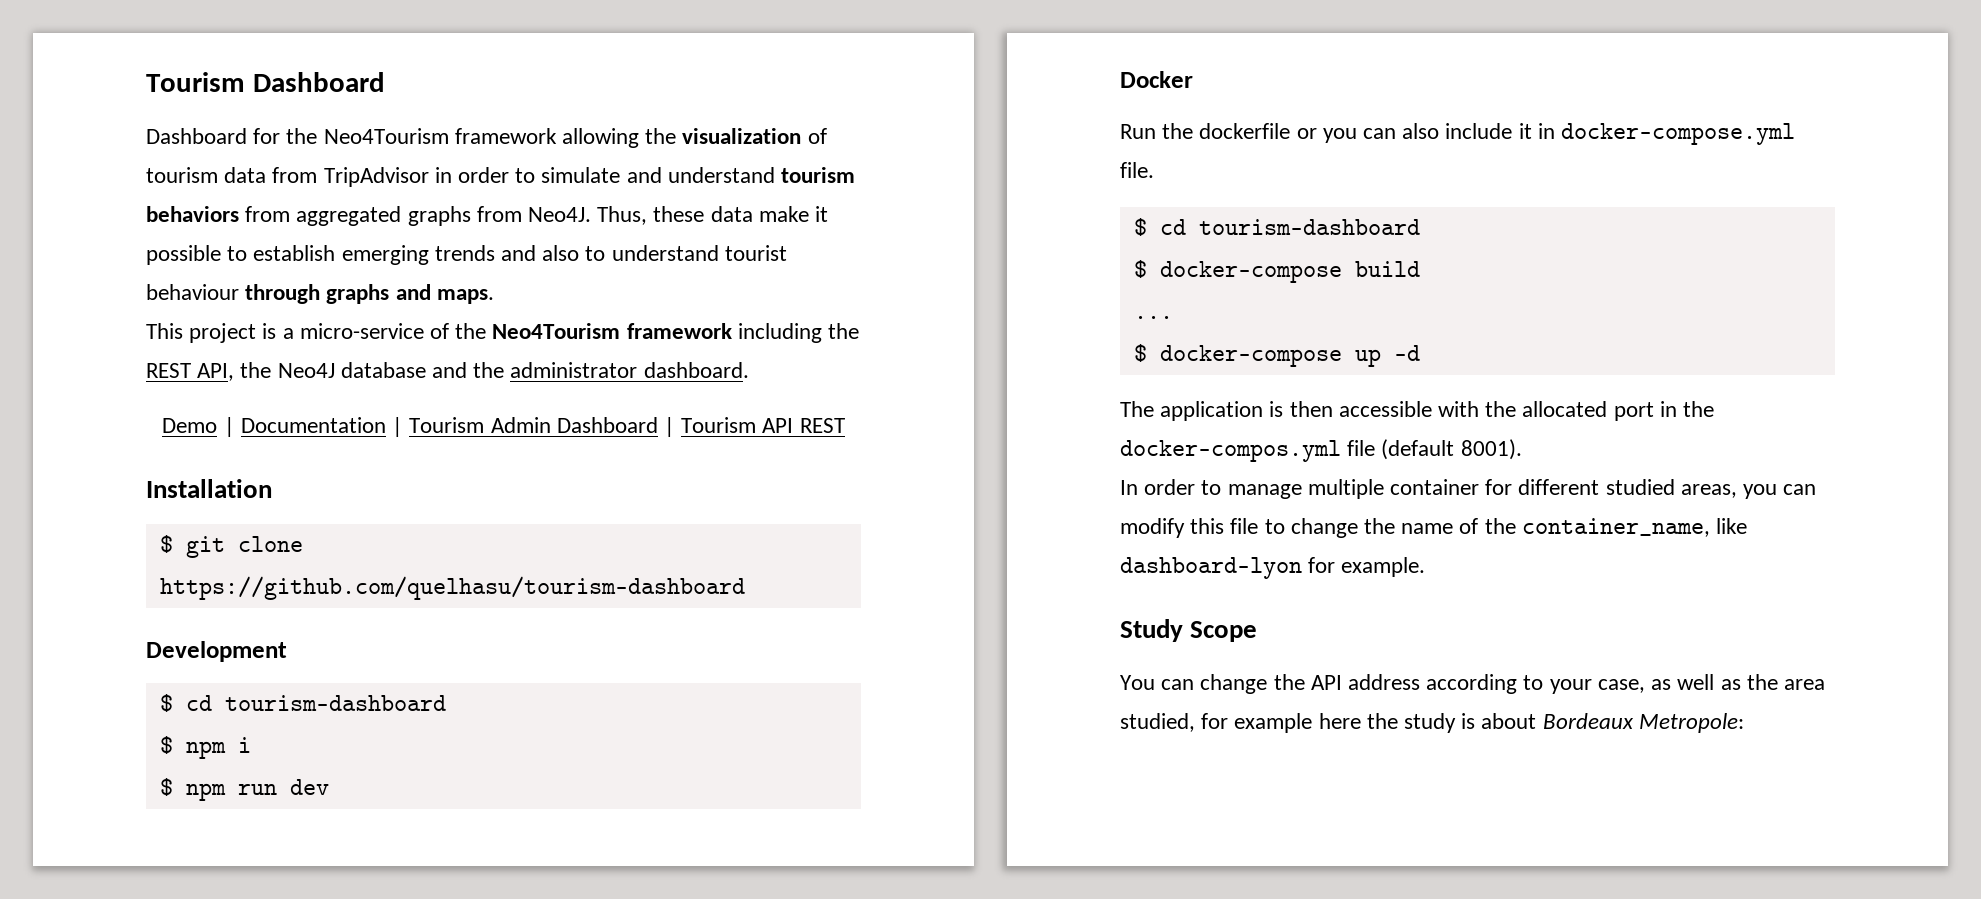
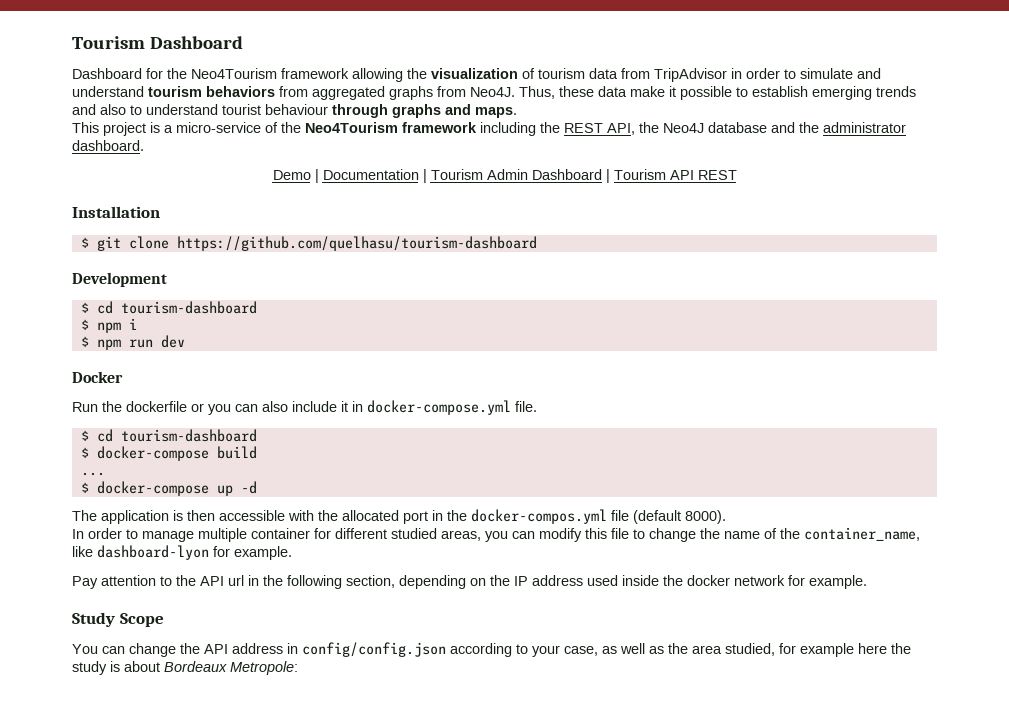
[1460,439,1522,460] 8001). -> [685,510,726,524] 8000).
(1426, 567) none -> [72,575,867,589] // Pay attention to the API url in the following section, depending on the IP address used inside the docker network for example.
(1421, 682) none -> [287,642,446,657] in config/config.json

